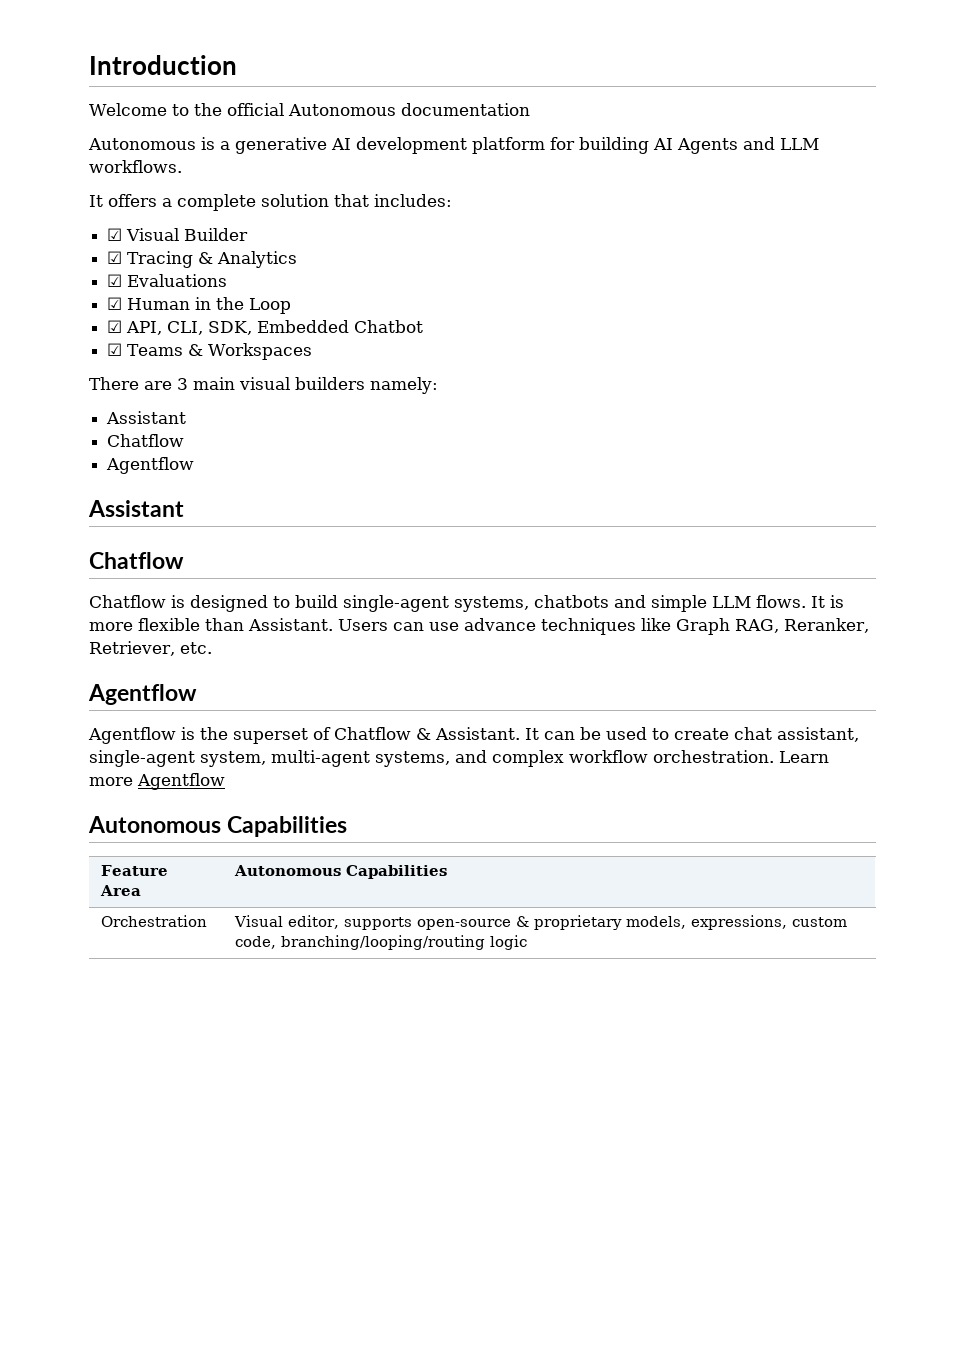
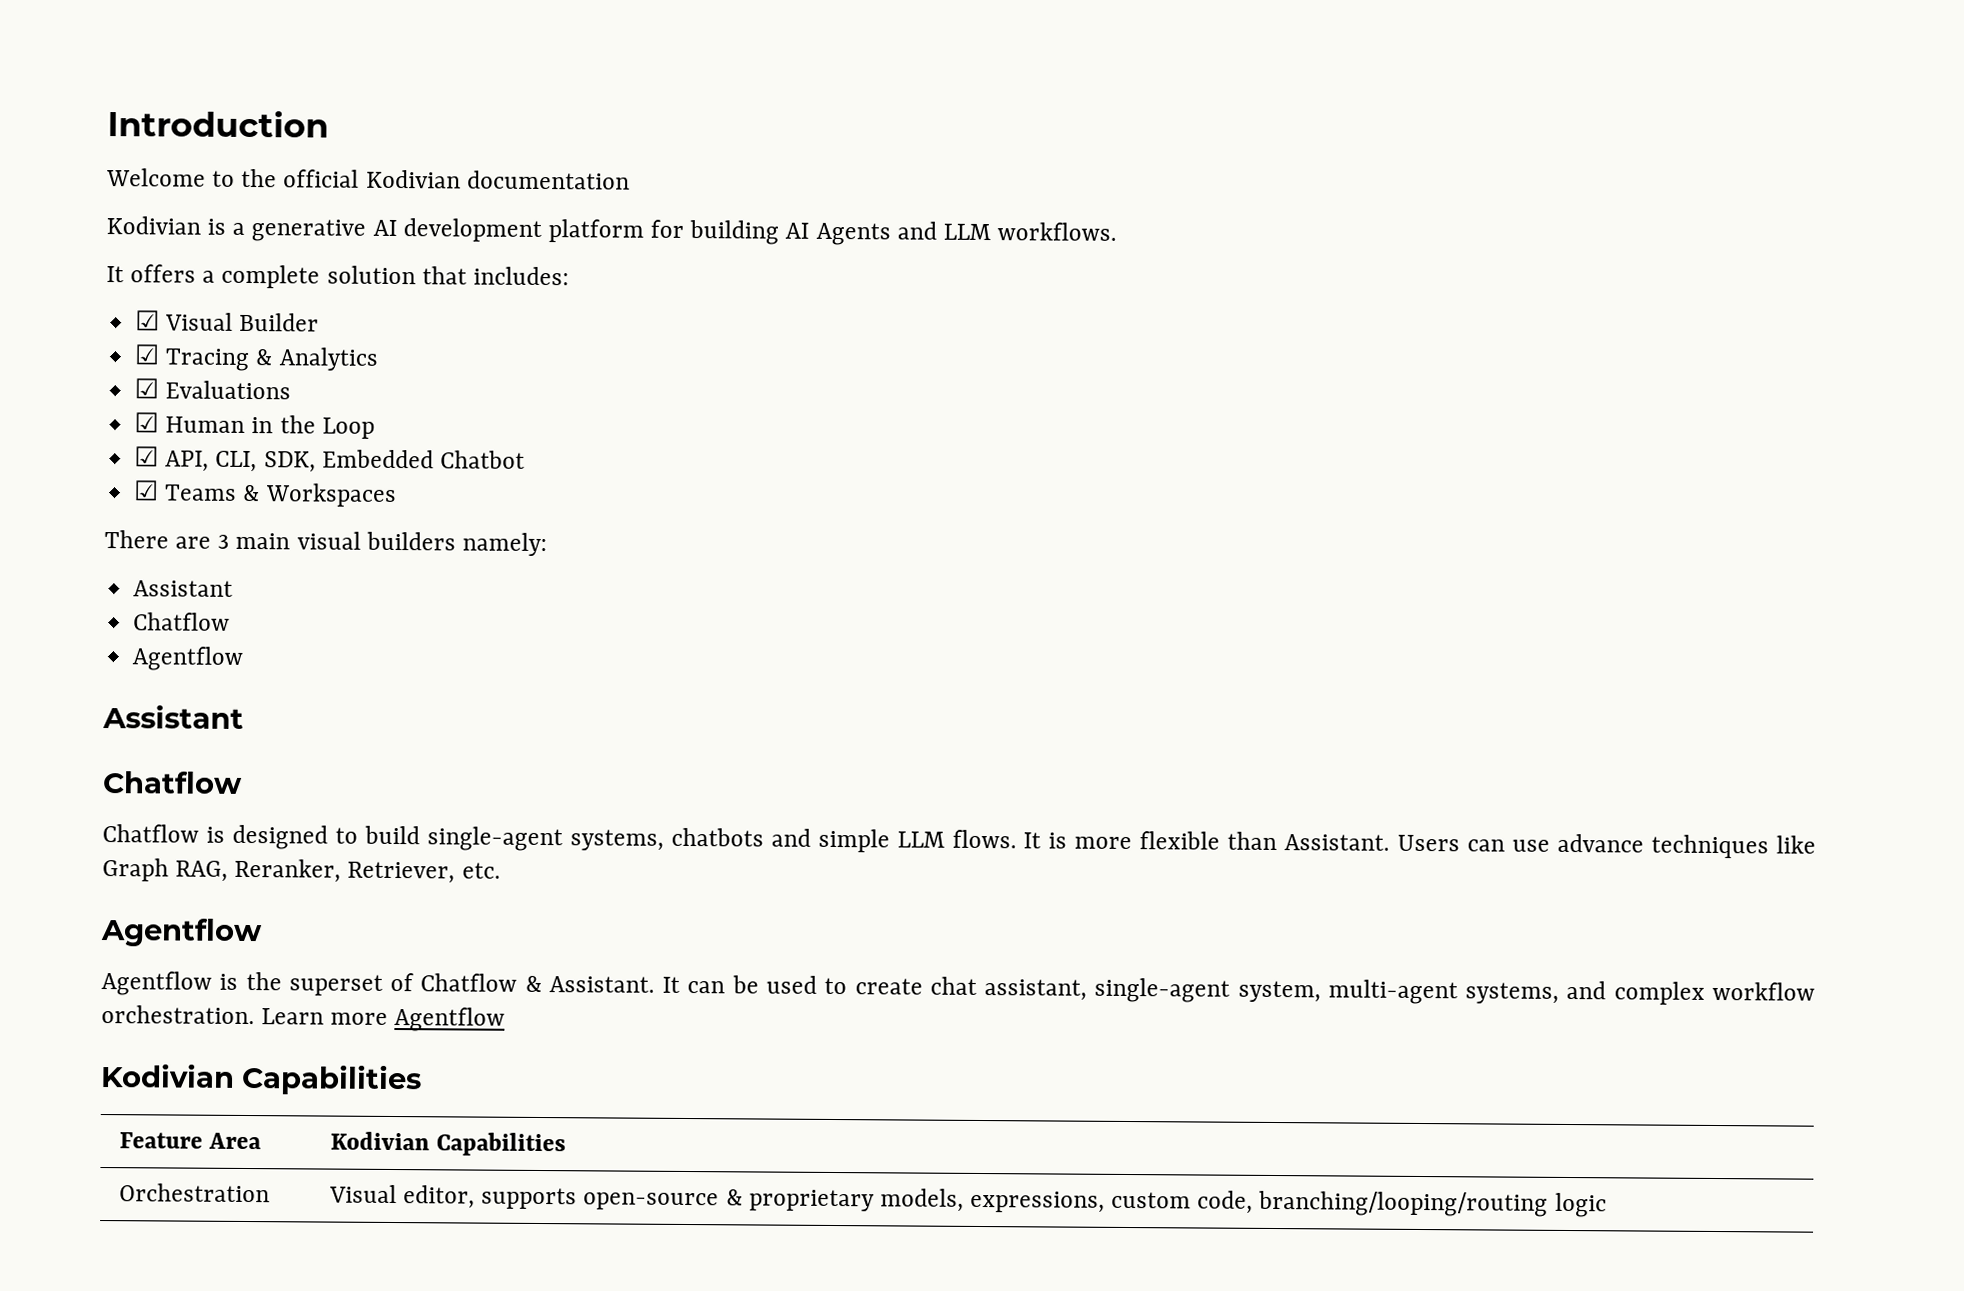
[287,104,396,116] Autonomous -> [365,169,461,189] Kodivian
[88,138,196,150] Autonomous -> [106,216,201,235] Kodivian
[88,816,221,833] Autonomous -> [100,1063,235,1088] Kodivian
[234,865,342,876] Autonomous -> [329,1131,430,1151] Kodivian

